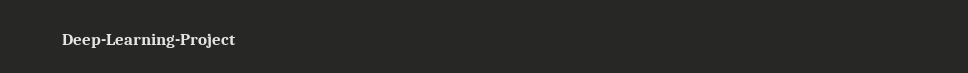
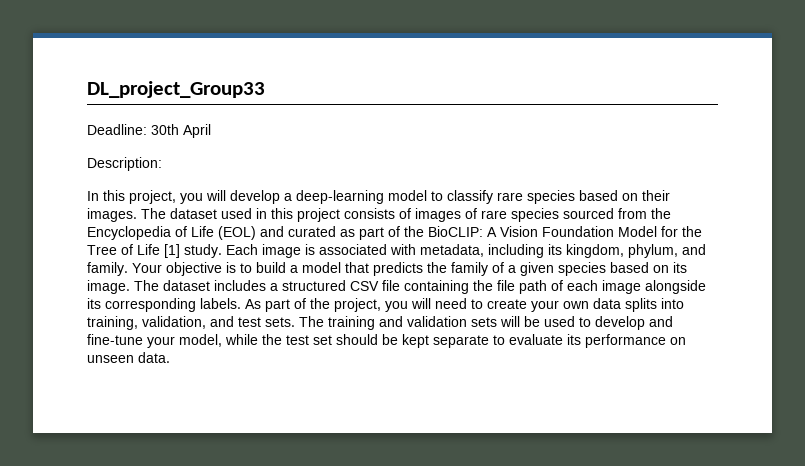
[62,33,236,48] Deep-Learning-Project -> [87,81,265,98] [87,124,211,138] [87,157,162,171] [87,190,670,204] [87,208,671,222] [87,226,702,240] [87,244,706,258] [87,262,687,276] [87,280,706,294] [87,298,684,312] [87,316,673,330] [87,334,686,348] [87,352,170,363] DL_project_Group33 // Deadline: 30th April // Description: // In this project, you will develop a deep-learning model to classify rare species based on their images. The dataset used in this project consists of images of rare species sourced from the Encyclopedia of Life (EOL) and curated as part of the BioCLIP: A Vision Foundation Model for the Tree of Life [1] study. Each image is associated with metadata, including its kingdom, phylum, and family. Your objective is to build a model that predicts the family of a given species based on its image. The dataset includes a structured CSV file containing the file path of each image alongside its corresponding labels. As part of the project, you will need to create your own data splits into training, validation, and test sets. The training and validation sets will be used to develop and fine-tune your model, while the test set should be kept separate to evaluate its performance on unseen data.

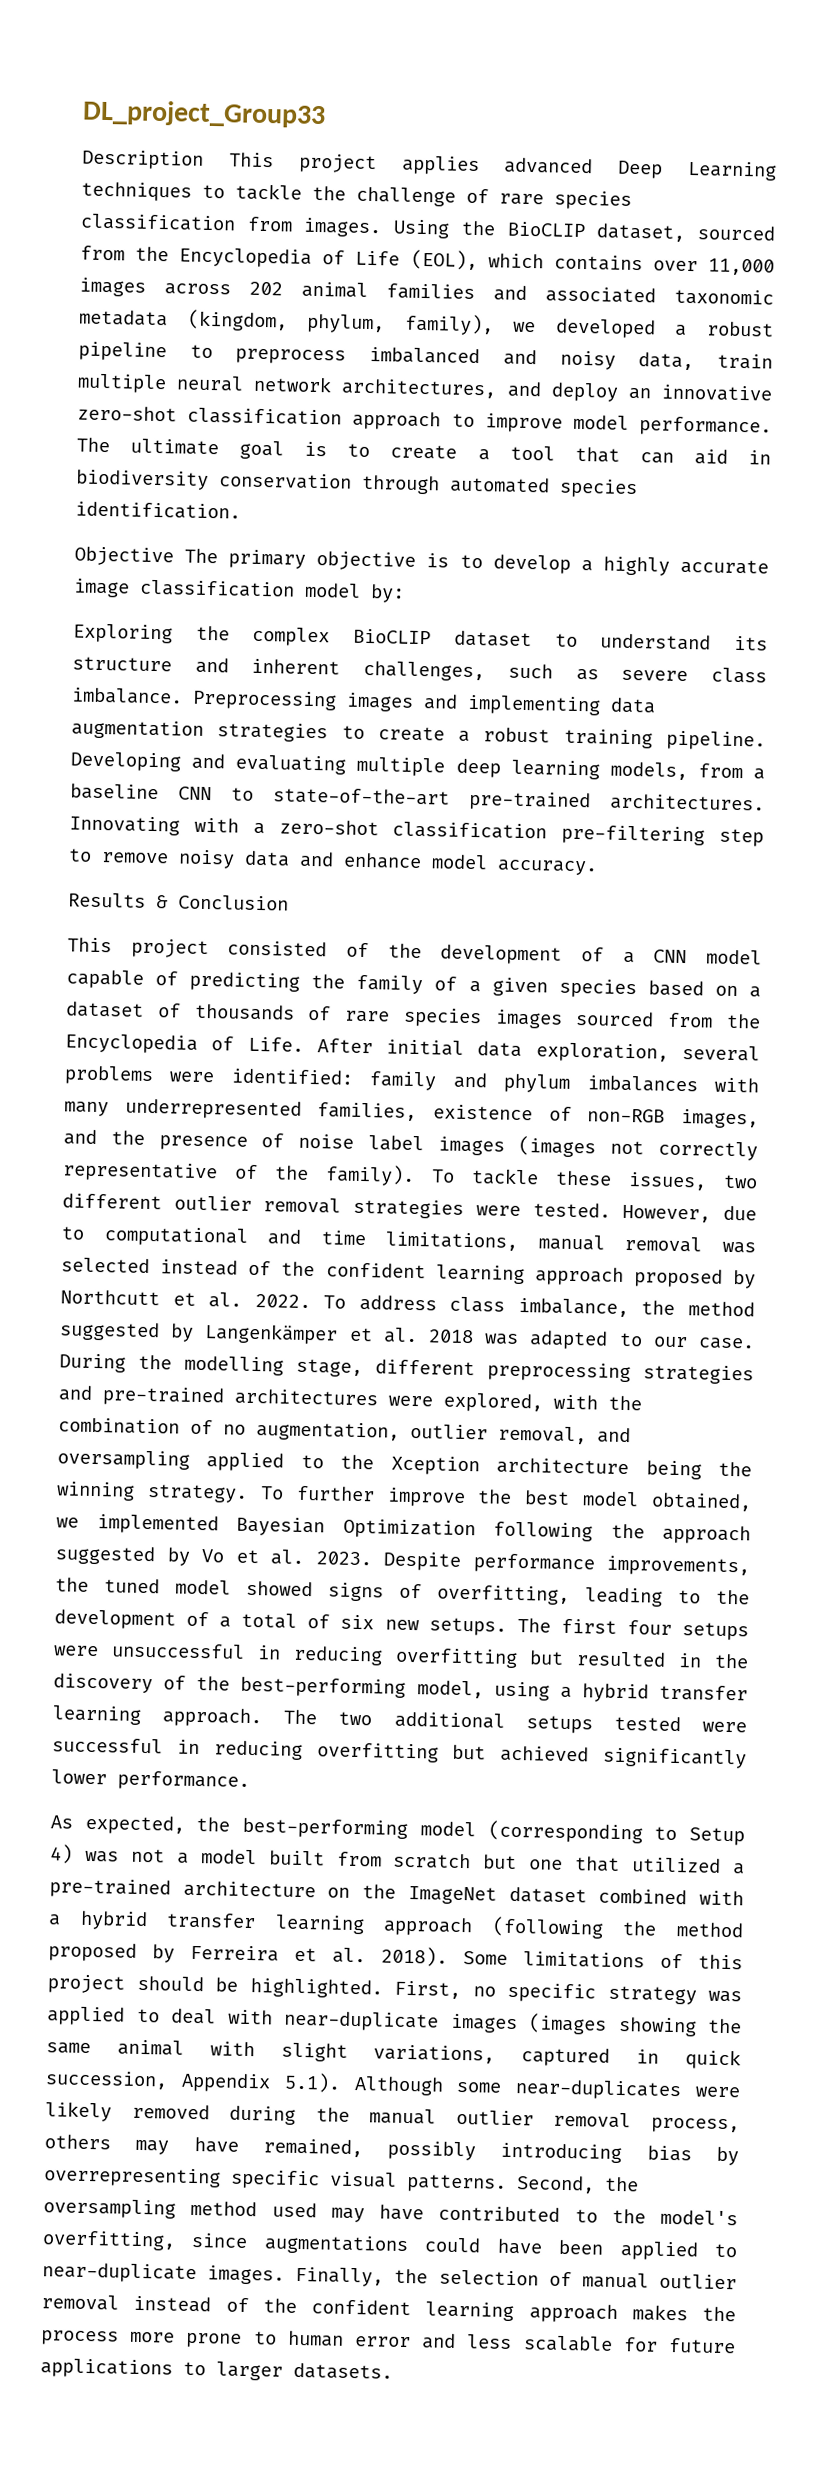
[87,124,211,138] [87,157,162,171] [87,190,670,204] [87,208,559,222] Deadline: 30th April // Description: // In this project, you will develop a deep-learning model to classify rare species based on their images. The dataset used in this project consists of images of rare species -> [82,149,777,181] [81,181,632,210] [80,213,687,242] Description This project applies advanced Deep Learning techniques to tackle the challenge of rare species classification from images. Using the BioCLIP dataset,
[218,226,702,240] [87,244,706,258] [87,262,423,276] (EOL) and curated as part of the BioCLIP: A Vision Foundation Model for the Tree of Life [1] study. Each image is associated with metadata, including its kingdom, phylum, and family. Your objective is to build a model that predicts -> [410,249,775,276] [79,277,774,306] [79,309,774,339] [78,341,773,371] [77,373,773,402] [77,405,773,437] [76,437,772,465] [75,469,638,499] [75,501,241,520] [74,546,769,576] [73,578,405,603] [73,623,768,651] [72,656,767,684] [71,687,656,716] [71,719,766,751] [70,751,765,781] [70,783,765,812] [69,815,764,847] [68,848,598,876] [68,892,289,911] [67,937,762,965] [66,969,301,992] (EOL), which contains over 11,000 images across 202 animal families and associated taxonomic metadata (kingdom, phylum, family), we developed a robust pipeline to preprocess imbalanced and noisy data, train multiple neural network architectures, and deploy an innovative zero-shot classification approach to improve model performance. The ultimate goal is to create a tool that can aid in biodiversity conservation through automated species identification. // Objective The primary objective is to develop a highly accurate image classification model by: // Exploring the complex BioCLIP dataset to understand its structure and inherent challenges, such as severe class imbalance. Preprocessing images and implementing data augmentation strategies to create a robust training pipeline. Developing and evaluating multiple deep learning models, from a baseline CNN to state-of-the-art pre-trained architectures. Innovating with a zero-shot classification pre-filtering step to remove noisy data and enhance model accuracy. // Results & Conclusion // This project consisted of the development of a CNN model capable of predicting
[673,262,687,273] [87,280,706,294] [87,298,684,312] [87,316,673,330] [87,334,686,348] [87,352,170,363] its image. The dataset includes a structured CSV file containing the file path of each image alongside its corresponding labels. As part of the project, you will need to create your own data splits into training, validation, and test sets. The training and validation sets will be used to develop and fine-tune your model, while the test set should be kept separate to evaluate its performance on unseen data. -> [748,986,761,998] [66,1001,761,1029] [65,1033,760,1063] [64,1065,760,1093] [64,1098,759,1129] [63,1129,758,1161] [62,1161,758,1191] [62,1193,757,1223] [61,1226,756,1254] [61,1257,756,1289] [60,1289,755,1318] [59,1321,755,1350] [59,1353,754,1385] [58,1385,642,1413] [58,1417,631,1445] [57,1449,753,1480] [56,1481,752,1512] [56,1514,751,1545] [55,1545,750,1577] [55,1577,750,1607] [54,1609,749,1641] [53,1642,749,1669] [53,1673,748,1703] [52,1705,747,1734] [52,1737,747,1769] [51,1769,250,1791] [50,1814,745,1846] [50,1844,745,1875] [49,1878,744,1906] [48,1910,744,1939] [48,1942,743,1970] [47,1974,742,2005] [47,2006,742,2037] [46,2039,741,2070] [45,2070,740,2101] [45,2101,740,2134] [44,2134,739,2166] [44,2166,639,2194] [43,2198,738,2226] [42,2230,738,2261] [42,2262,737,2290] [41,2294,736,2324] [40,2330,736,2354] [40,2358,393,2381] a dataset of thousands of rare species images sourced from the Encyclopedia of Life. After initial data exploration, several problems were identified: family and phylum imbalances with many underrepresented families, existence of non-RGB images, and the presence of noise label images (images not correctly representative of the family). To tackle these issues, two different outlier removal strategies were tested. However, due to computational and time limitations, manual removal was selected instead of the confident learning approach proposed by Northcutt et al. 2022. To address class imbalance, the method suggested by Langenkämper et al. 2018 was adapted to our case. During the modelling stage, different preprocessing strategies and pre-trained architectures were explored, with the combination of no augmentation, outlier removal, and oversampling applied to the Xception architecture being the winning strategy. To further improve the best model obtained, we implemented Bayesian Optimization following the approach suggested by Vo et al. 2023. Despite performance improvements, the tuned model showed signs of overfitting, leading to the development of a total of six new setups. The first four setups were unsuccessful in reducing overfitting but resulted in the discovery of the best-performing model, using a hybrid transfer learning approach. The two additional setups tested were successful in reducing overfitting but achieved significantly lower performance. // As expected, the best-performing model (corresponding to Setup 4) was not a model built from scratch but one that utilized a pre-trained architecture on the ImageNet dataset combined with a hybrid transfer learning approach (following the method proposed by Ferreira et al. 2018). Some limitations of this project should be highlighted. First, no specific strategy was applied to deal with near-duplicate images (images showing the same animal with slight variations, captured in quick succession, Appendix 5.1). Although some near-duplicates were likely removed during the manual outlier removal process, others may have remained, possibly introducing bias by overrepresenting specific visual patterns. Second, the oversampling method used may have contributed to the model's overfitting, since augmentations could have been applied to near-duplicate images. Finally, the selection of manual outlier removal instead of the confident learning approach makes the process more prone to human error and less scalable for future applications to larger datasets.

